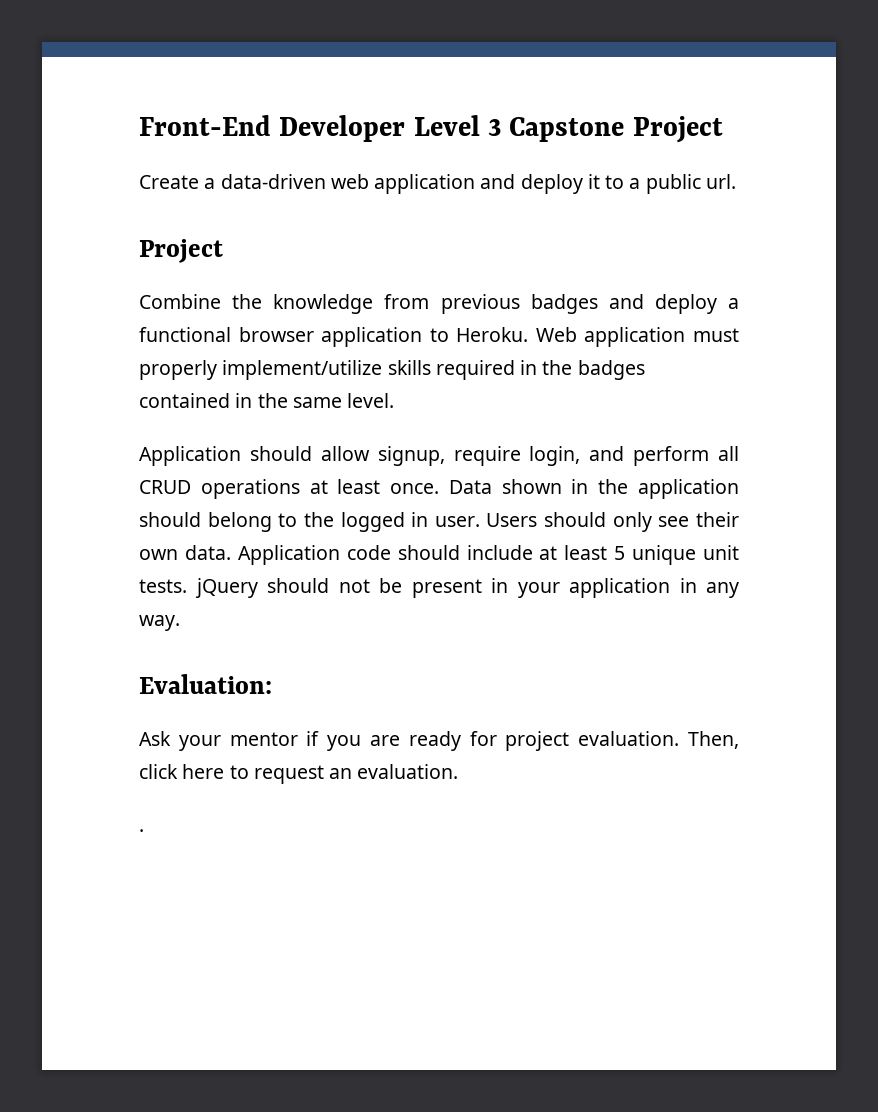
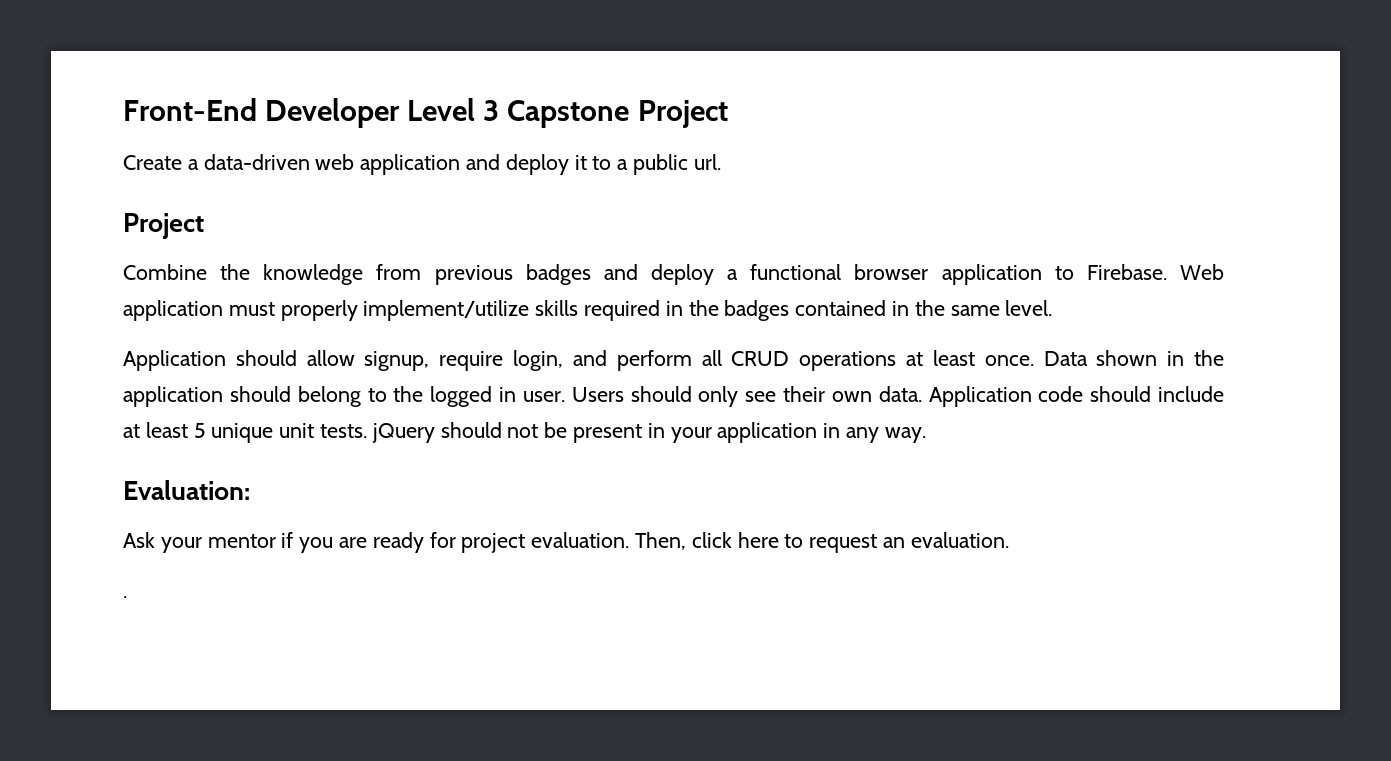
[456,327,529,342] Heroku. -> [1086,264,1167,280] Firebase.

